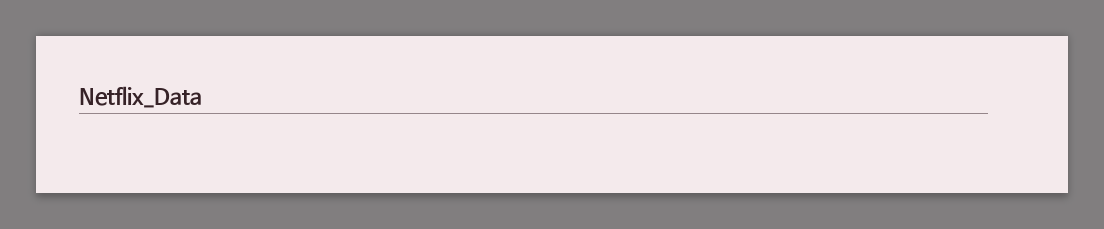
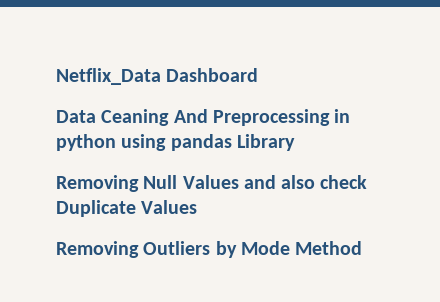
(202, 97) none -> [166,68,259,82] [56,109,351,126] [56,134,295,151] [56,175,368,192] [56,200,198,217] [56,241,363,258] Dashboard // Data Ceaning And Preprocessing in python using pandas Library // Removing Null Values and also check Duplicate Values // Removing Outliers by Mode Method

